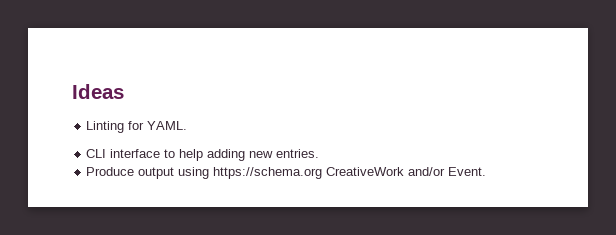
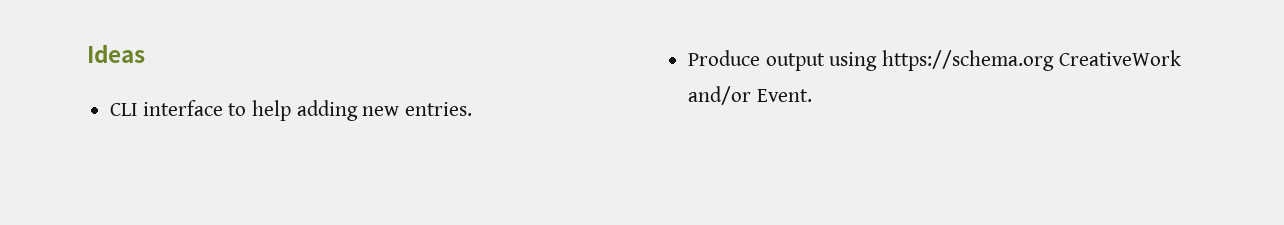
[86,121,188,133] // Linting for YAML. -> (145, 53) none

